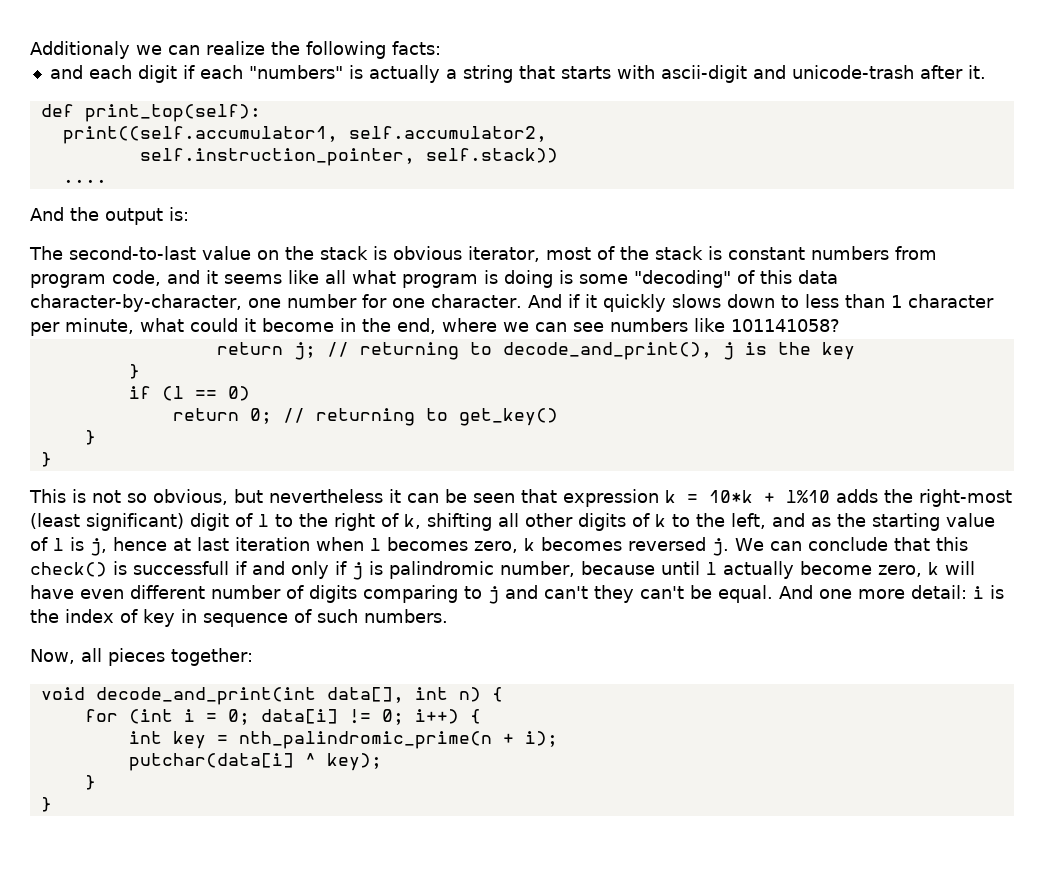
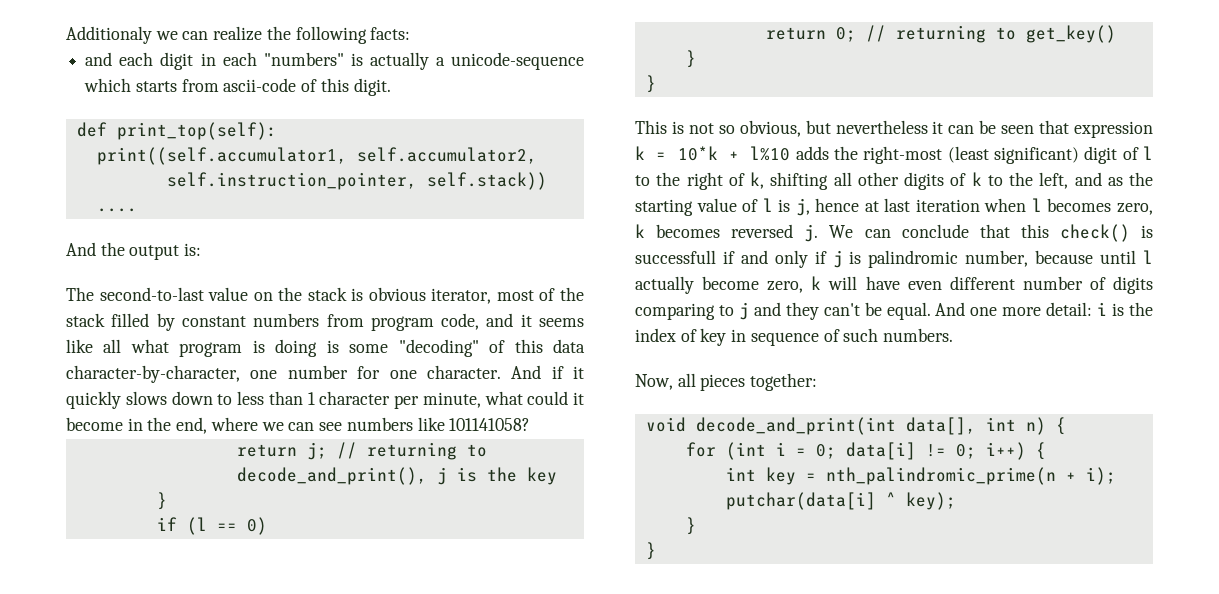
[182,65,195,79] if -> [200,53,216,66] in
[462,65,986,83] string that starts with ascii-digit and unicode-trash after it. -> [451,52,584,70] [84,78,391,96] unicode-sequence which starts from ascii-code of this digit.
[708,246,722,260] is -> [111,313,175,331] filled by
[544,586,588,599] can't -> (781, 309) none

